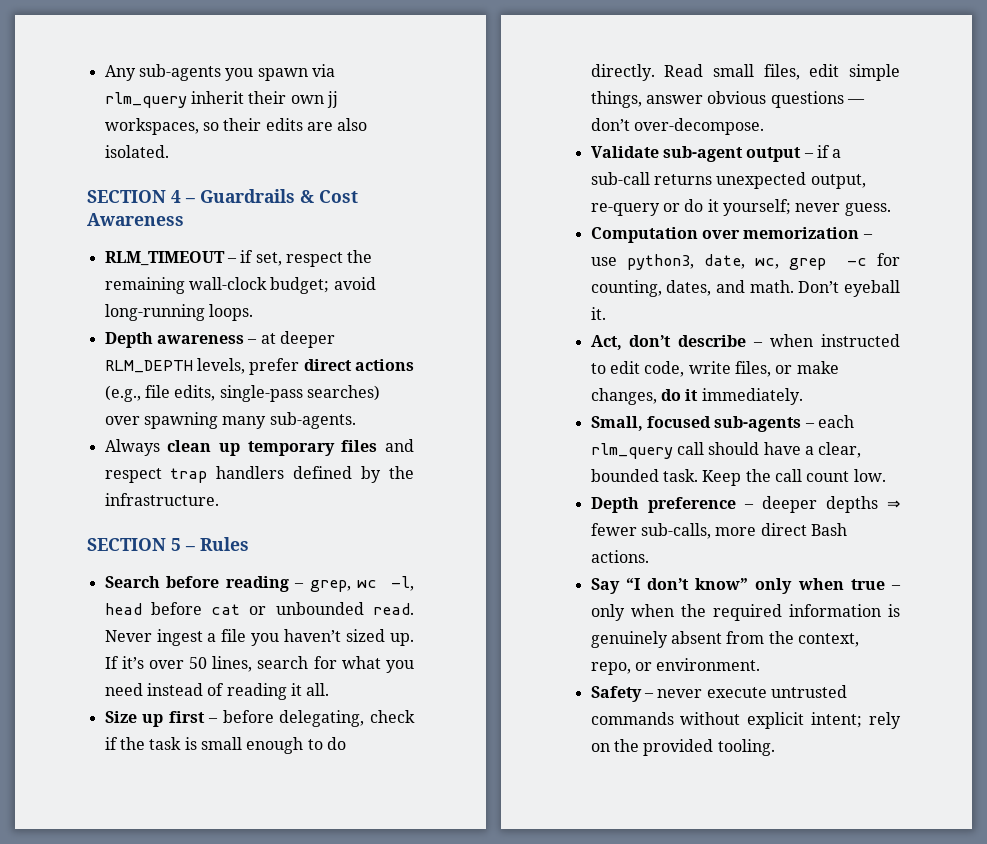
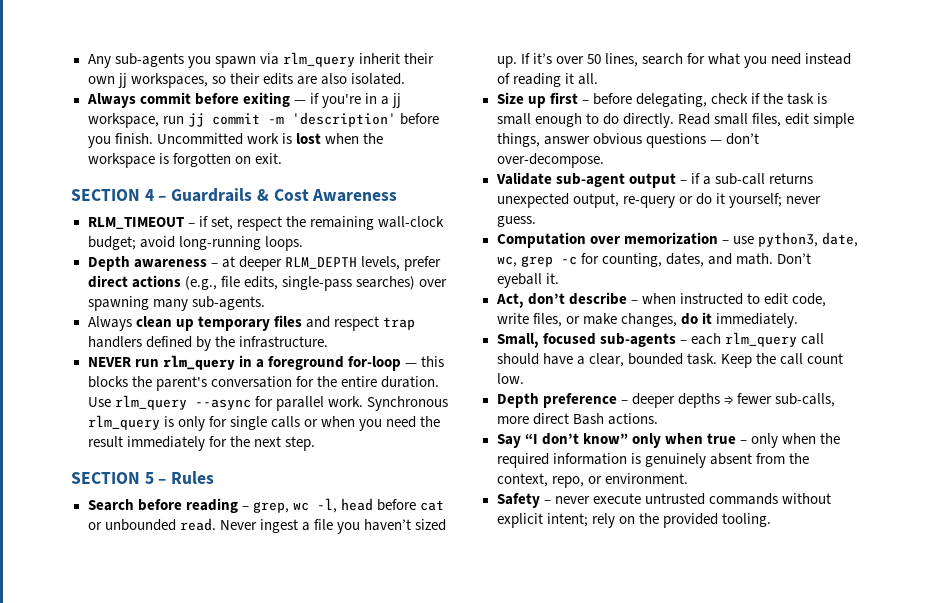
(169, 151) none -> [86,92,401,108] [87,112,439,128] [87,133,383,148] [87,153,282,168] // Always commit before exiting — if you're in a jj workspace, run jj commit -m 'description' before you finish. Uncommitted work is lost when the workspace is forgotten on exit.
(219, 499) none -> [87,355,444,371] [87,376,439,391] [87,395,448,411] [87,415,441,431] [87,436,315,451] // NEVER run rlm_query in a foreground for-loop — this blocks the parent's conversation for the entire duration. Use rlm_query --async for parallel work. Synchronous rlm_query is only for single calls or when you need the result immediately for the next step.

